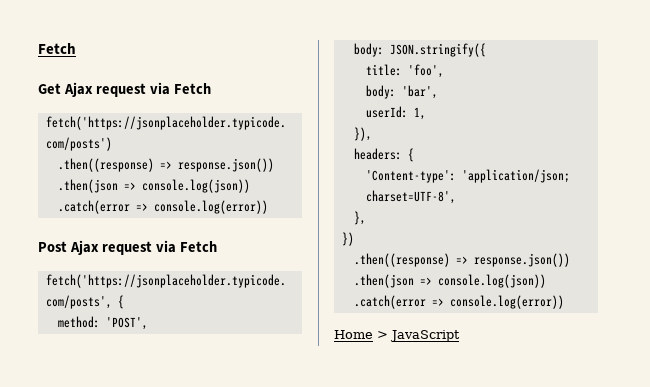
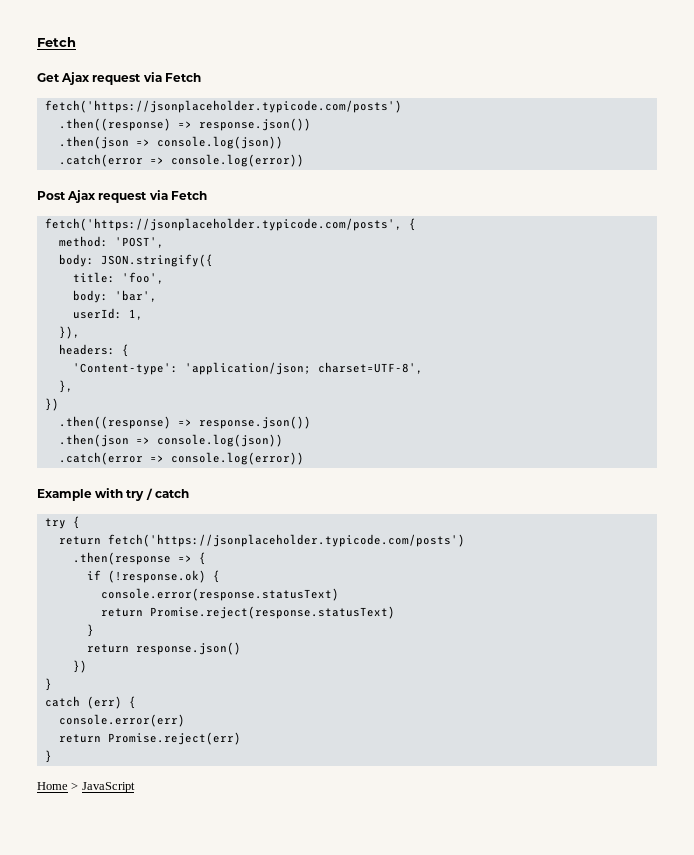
(564, 302) none -> [37,488,189,501] [44,516,80,529] [58,534,465,547] [72,552,206,565] [86,570,220,583] [100,588,339,601] [100,606,395,619] [86,624,94,637] [86,642,241,655] [72,660,87,673] [44,678,52,691] [44,696,136,709] [58,714,185,727] [58,732,241,745] [44,750,52,763] // Example with try / catch // try { // return fetch('https://jsonplaceholder.typicode.com/posts') // .then(response => { // if (!response.ok) { // console.error(response.statusText) // return Promise.reject(response.statusText) // } // return response.json() // }) // } // catch (err) { // console.error(err) // return Promise.reject(err) // }

